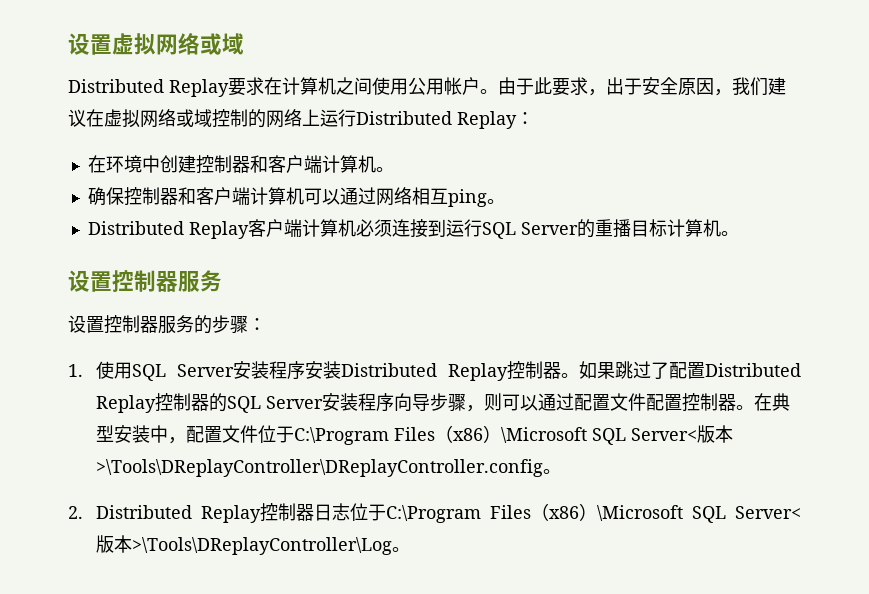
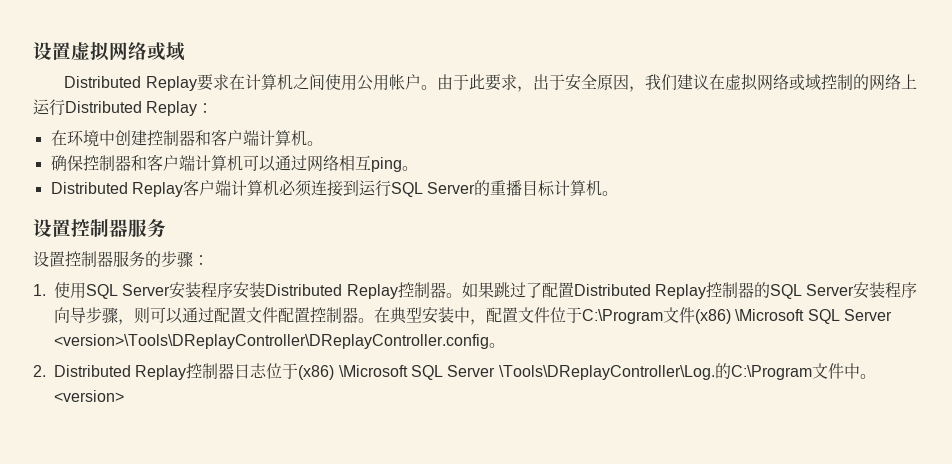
[393,425,733,445] [95,459,543,477] Files（x86）\Microsoft SQL Server<版本>\Tools\DReplayController\DReplayController.config -> [663,307,892,324] [54,334,489,349] 文件(x86) \Microsoft SQL Server <version>\Tools\DReplayController\DReplayController.config
[385,503,802,523] [95,535,410,555] C:\Program Files（x86）\Microsoft SQL Server<版本>\Tools\DReplayController\Log。 -> [298,363,876,380] [54,390,124,402] (x86) \Microsoft SQL Server \Tools\DReplayController\Log.的C:\Program文件中。<version>

